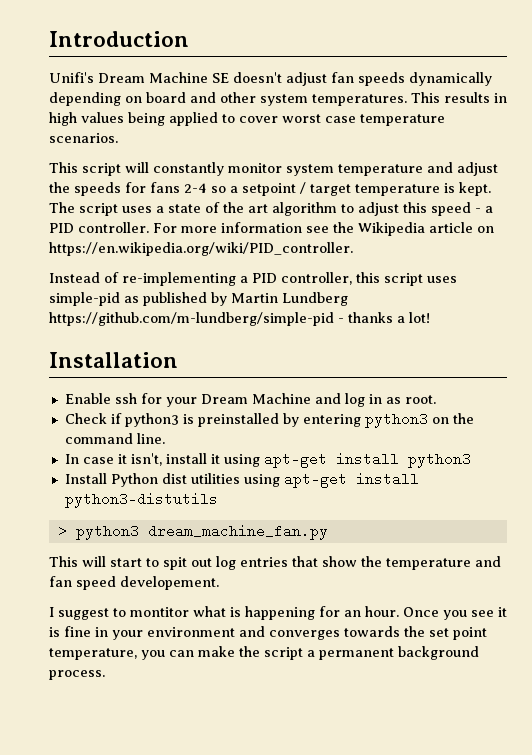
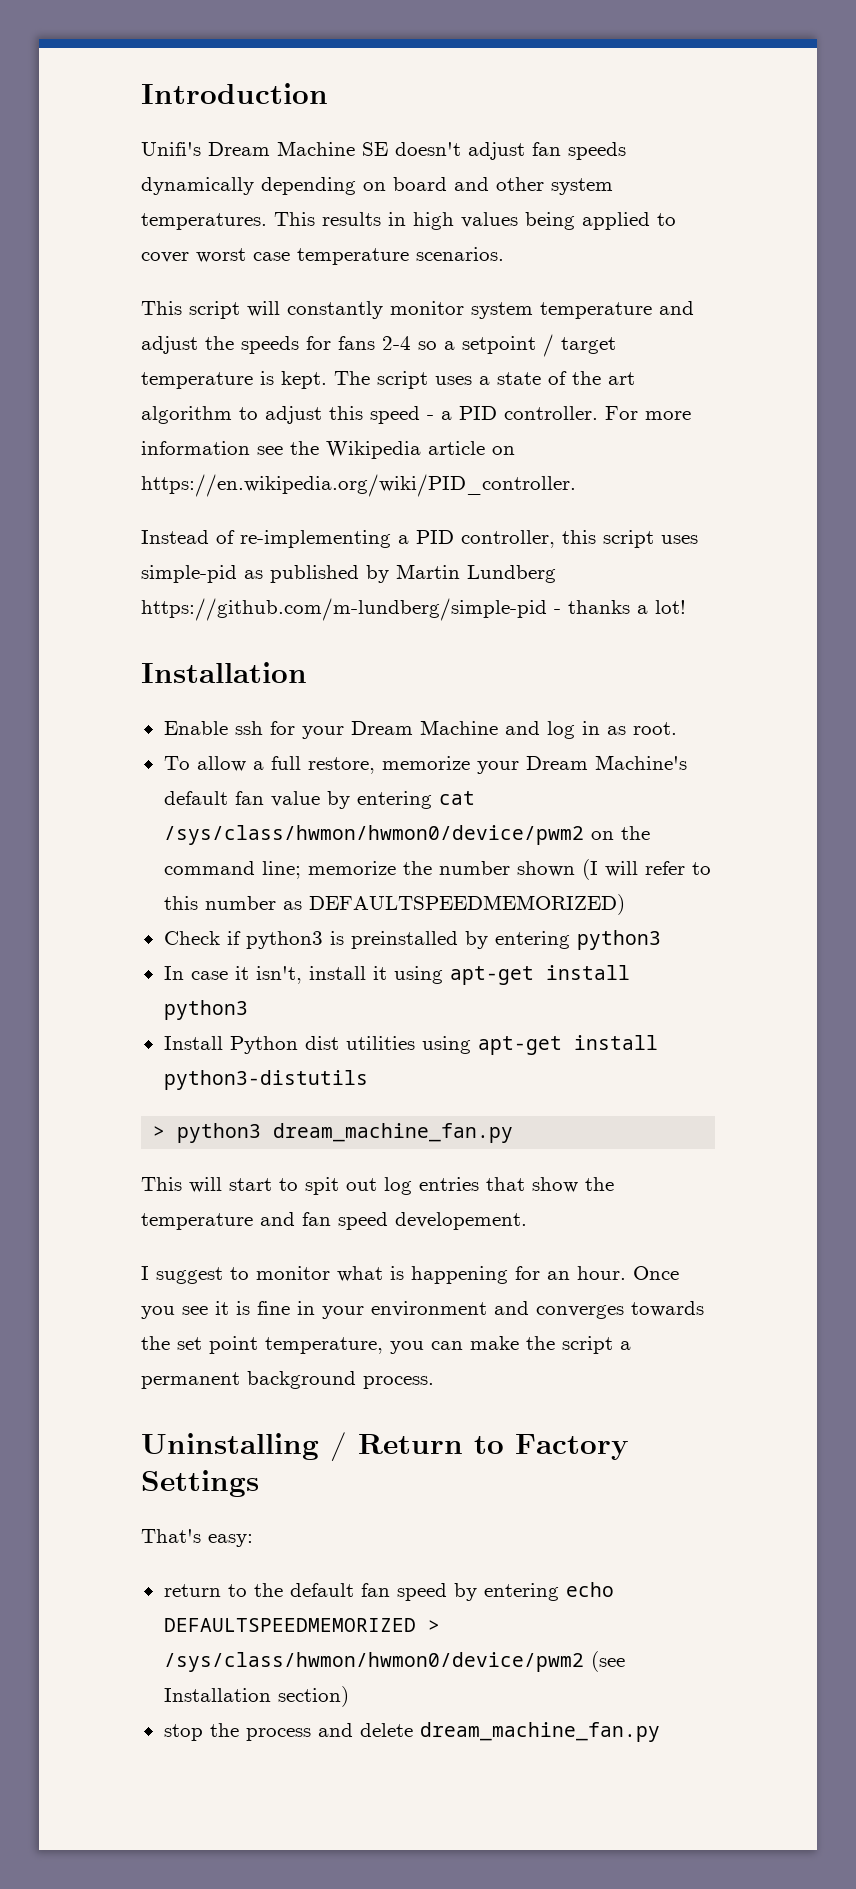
(436, 399) none -> [163,755,687,774] [163,791,475,809] [163,825,650,845] [163,859,711,880] [163,894,625,915] // To allow a full restore, memorize your Dream Machine's default fan value by entering cat /sys/class/hwmon/hwmon0/device/pwm2 on the command line; memorize the number shown (I will refer to this number as DEFAULTSPEEDMEMORIZED)
[431,413,474,424] [64,433,165,444] on the command line. -> (661, 940) none
[130,607,189,617] montitor -> [256,1266,330,1280] monitor
(105, 675) none -> [141,1432,629,1462] [141,1470,259,1497] [141,1529,253,1547] [163,1582,614,1601] [163,1618,440,1632] [163,1651,625,1672] [163,1686,349,1707] [163,1722,660,1742] // Uninstalling / Return to Factory Settings // That's easy: // return to the default fan speed by entering echo DEFAULTSPEEDMEMORIZED > /sys/class/hwmon/hwmon0/device/pwm2 (see Installation section) // stop the process and delete dream_machine_fan.py

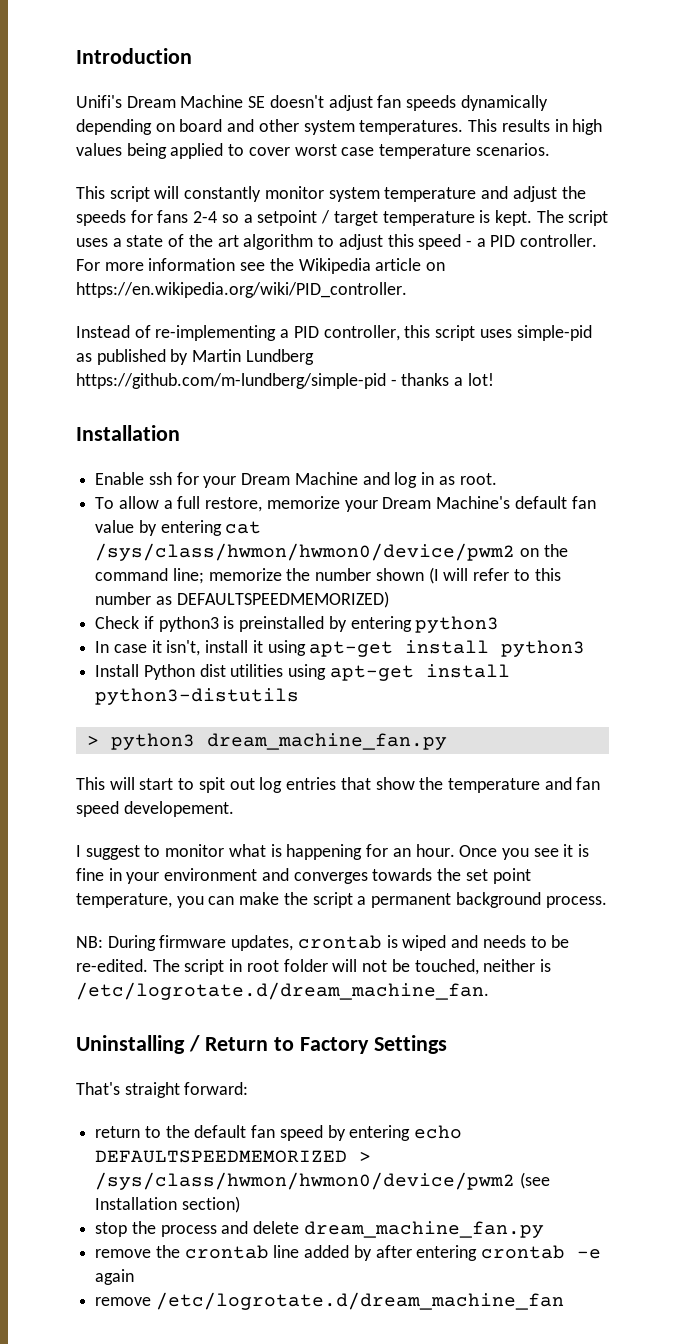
(434, 1382) none -> [76,935,570,951] [76,959,551,975] [76,982,489,1000] // NB: During firmware updates, crontab is wiped and needs to be re-edited. The script in root folder will not be touched, neither is /etc/logrotate.d/dream_machine_fan.
[208,1534,253,1547] easy: -> [124,1082,249,1098] straight forward:
(660, 1732) none -> [95,1245,602,1261] [95,1269,135,1285] [95,1292,564,1310] // remove the crontab line added by after entering crontab -e again // remove /etc/logrotate.d/dream_machine_fan

